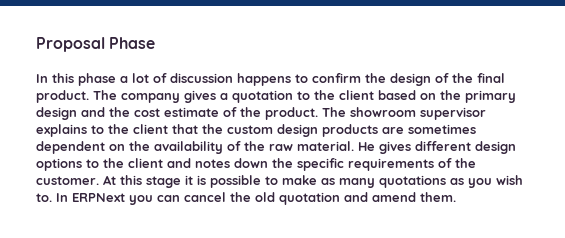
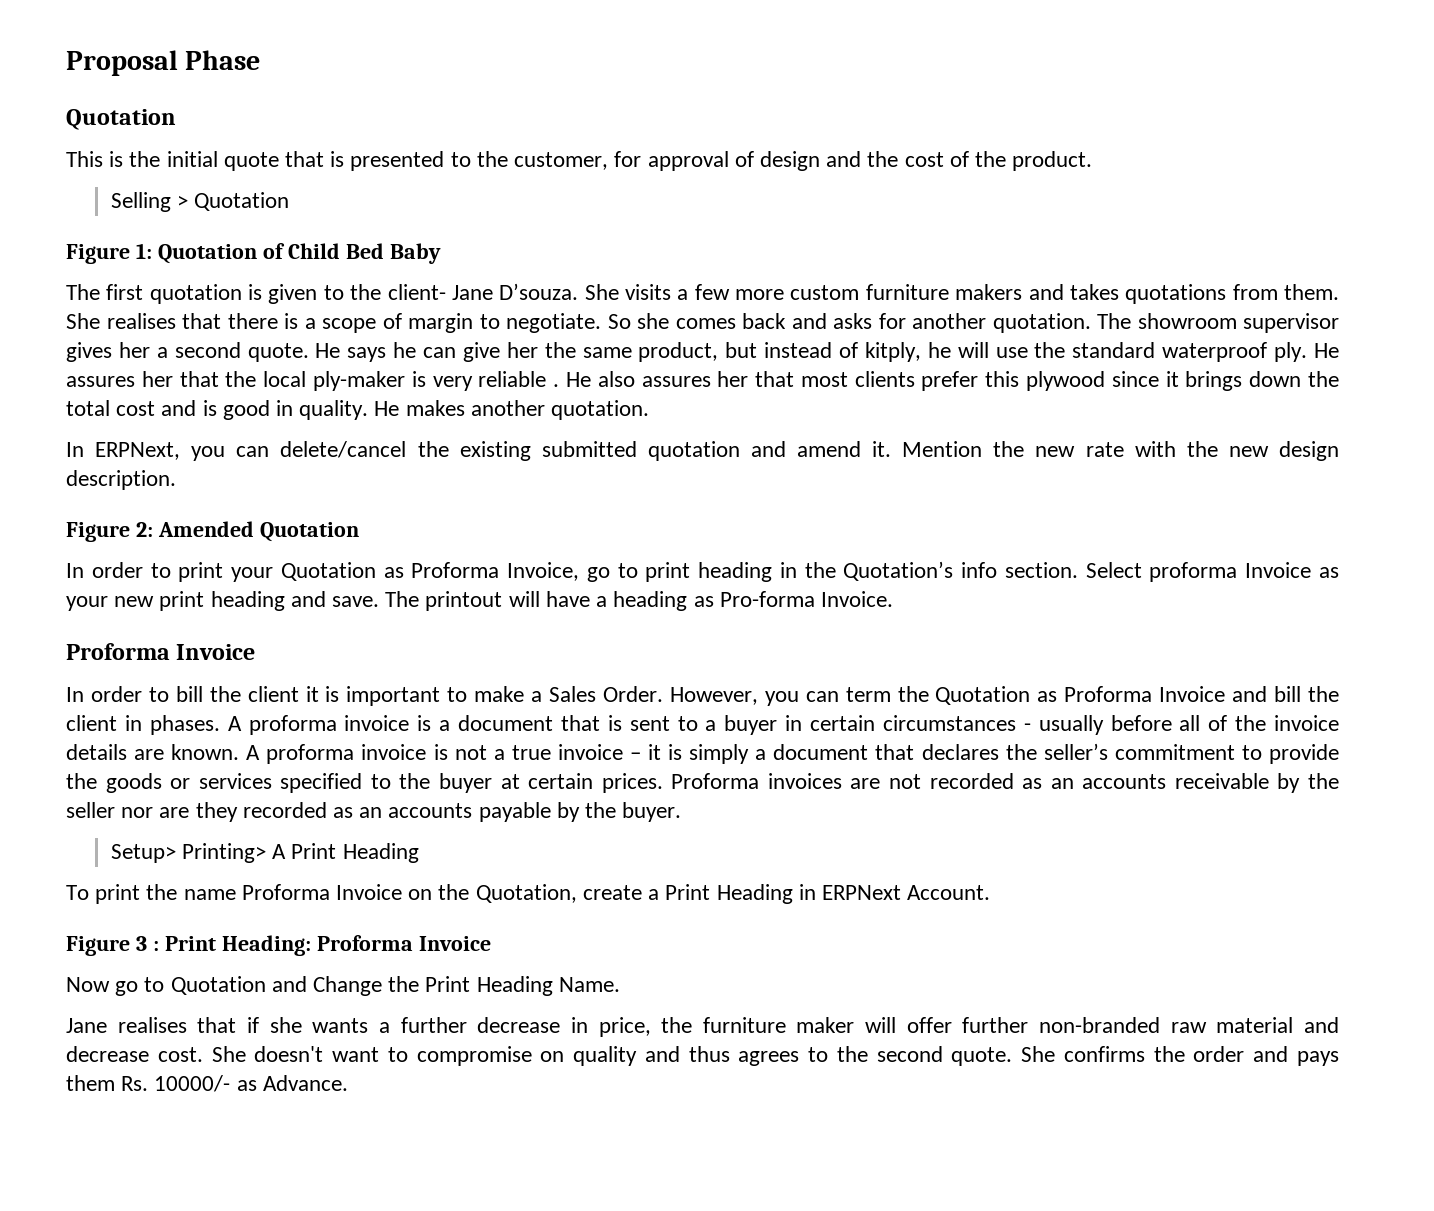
[36,73,505,86] [36,90,516,103] In this phase a lot of discussion happens to confirm the design of the final product. The company gives a quotation to the client based on the primary -> [66,109,176,130] [66,151,754,171] Quotation // This is the initial quote that is presented to the customer, for approval of
[164,107,219,117] estimate -> (944, 159) none
[322,107,486,120] [36,124,476,137] [36,141,516,154] [36,158,476,171] [36,175,523,188] [36,192,456,205] The showroom supervisor explains to the client that the custom design products are sometimes dependent on the availability of the raw material. He gives different design options to the client and notes down the specific requirements of the customer. At this stage it is possible to make as many quotations as you wish to. In ERPNext you can cancel the old quotation and amend them. -> [110,192,290,212] [66,243,441,264] [66,283,1339,304] [66,313,1339,333] [66,342,1340,362] [66,371,1340,391] [66,400,650,420] [66,441,1339,461] [66,470,176,490] [66,521,359,542] [66,561,1340,582] [66,591,893,611] [66,643,256,660] [66,686,1339,706] [66,715,1339,735] [66,743,1339,764] [66,773,1340,793] [66,802,682,822] [110,843,419,863] [66,884,991,904] [66,935,491,956] [66,976,620,996] [66,1017,1339,1037] [66,1046,1340,1066] [66,1075,348,1092] // Selling > Quotation // Figure 1: Quotation of Child Bed Baby // The first quotation is given to the client- Jane D’souza. She visits a few more custom furniture makers and takes quotations from them. She realises that there is a scope of margin to negotiate. So she comes back and asks for another quotation. The showroom supervisor gives her a second quote. He says he can give her the same product, but instead of kitply, he will use the standard waterproof ply. He assures her that the local ply-maker is very reliable . He also assures her that most clients prefer this plywood since it brings down the total cost and is good in quality. He makes another quotation. // In ERPNext, you can delete/cancel the existing submitted quotation and amend it. Mention the new rate with the new design description. // Figure 2: Amended Quotation // In order to print your Quotation as Proforma Invoice, go to print heading in the Quotation’s info section. Select proforma Invoice as your new print heading and save. The printout will have a heading as Pro-forma Invoice. // Proforma Invoice // In order to bill the client it is important to make a Sales Order. However, you can term the Quotation as Proforma Invoice and bill the client in phases. A proforma invoice is a document that is sent to a buyer in certain circumstances - usually before all of the invoice details are known. A proforma invoice is not a true invoice – it is simply a document that declares the seller’s commitment to provide the goods or services specified to the buyer at certain prices. Proforma invoices are not recorded as an accounts receivable by the seller nor are they recorded as an accounts payable by the buyer. // Setup> Printing> A Print Heading // To print the name Proforma Invoice on the Quotation, create a Print Heading in ERPNext Account. // Figure 3 : Print Heading: Proforma Invoice // Now go to Quotation and Change the Print Heading Name. // Jane realises that if she wants a further decrease in price, the furniture maker will offer further non-branded raw material and decrease cost. She doesn't want to compromise on quality and thus agrees to the second quote. She confirms the order and pays them Rs. 10000/- as Advance.

